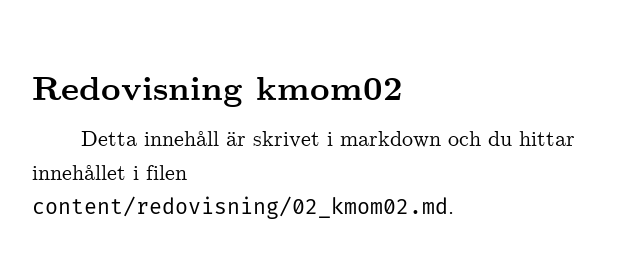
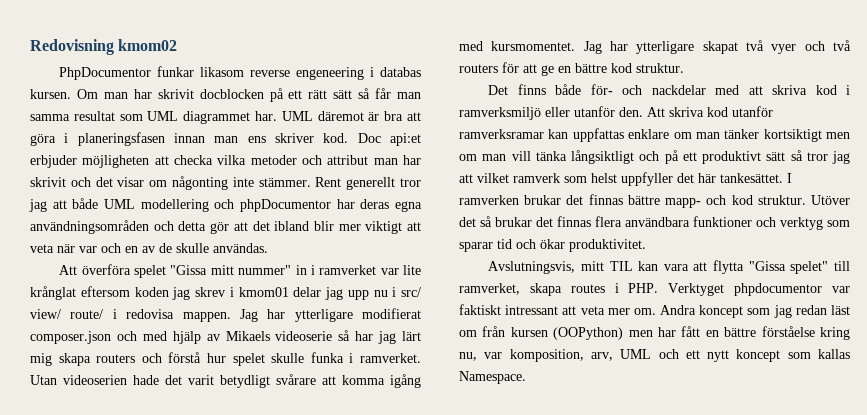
[80,131,575,148] [32,165,187,180] [32,196,454,219] Detta innehåll är skrivet i markdown och du hittar innehållet i filen content/redovisning/02_kmom02.md. -> [59,66,422,80] [30,88,422,102] [30,111,422,124] [30,132,421,146] [30,155,421,168] [30,176,422,190] [29,198,423,212] [30,220,421,234] [30,243,268,253] [59,264,421,278] [30,286,421,300] [30,308,421,322] [30,330,421,344] [30,352,422,366] [30,374,421,388] [459,40,851,54] [459,62,684,76] [488,84,850,95] [459,106,773,120] [459,128,850,142] [459,150,850,164] [459,172,792,186] [459,194,850,208] [459,216,850,230] [459,239,646,252] [488,260,851,274] [459,283,850,296] [459,304,850,318] [459,326,850,340] [459,349,850,362] [459,371,526,384] PhpDocumentor funkar likasom reverse engeneering i databas kursen. Om man har skrivit docblocken på ett rätt sätt så får man samma resultat som UML diagrammet har. UML däremot är bra att göra i planeringsfasen innan man ens skriver kod. Doc api:et erbjuder möjligheten att checka vilka metoder och attribut man har skrivit och det visar om någonting inte stämmer. Rent generellt tror jag att både UML modellering och phpDocumentor har deras egna användningsområden och detta gör att det ibland blir mer viktigt att veta när var och en av de skulle användas. // Att överföra spelet "Gissa mitt nummer" in i ramverket var lite krånglat eftersom koden jag skrev i kmom01 delar jag upp nu i src/ view/ route/ i redovisa mappen. Jag har ytterligare modifierat composer.json och med hjälp av Mikaels videoserie så har jag lärt mig skapa routers och förstå hur spelet skulle funka i ramverket. Utan videoserien hade det varit betydligt svårare att komma igång med kursmomentet. Jag har ytterligare skapat två vyer och två routers för att ge en bättre kod struktur. // Det finns både för- och nackdelar med att skriva kod i ramverksmiljö eller utanför den. Att skriva kod utanför ramverksramar kan uppfattas enklare om man tänker kortsiktigt men om man vill tänka långsiktligt och på ett produktivt sätt så tror jag att vilket ramverk som helst uppfyller det här tankesättet. I ramverken brukar det finnas bättre mapp- och kod struktur. Utöver det så brukar det finnas flera användbara funktioner och verktyg som sparar tid och ökar produktivitet. // Avslutningsvis, mitt TIL kan vara att flytta "Gissa spelet" till ramverket, skapa routes i PHP. Verktyget phpdocumentor var faktiskt intressant att veta mer om. Andra koncept som jag redan läst om från kursen (OOPython) men har fått en bättre förståelse kring nu, var komposition, arv, UML och ett nytt koncept som kallas Namespace.

